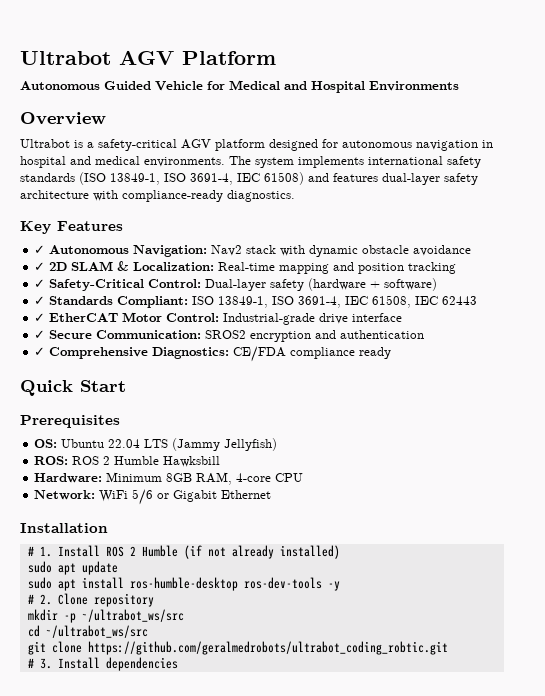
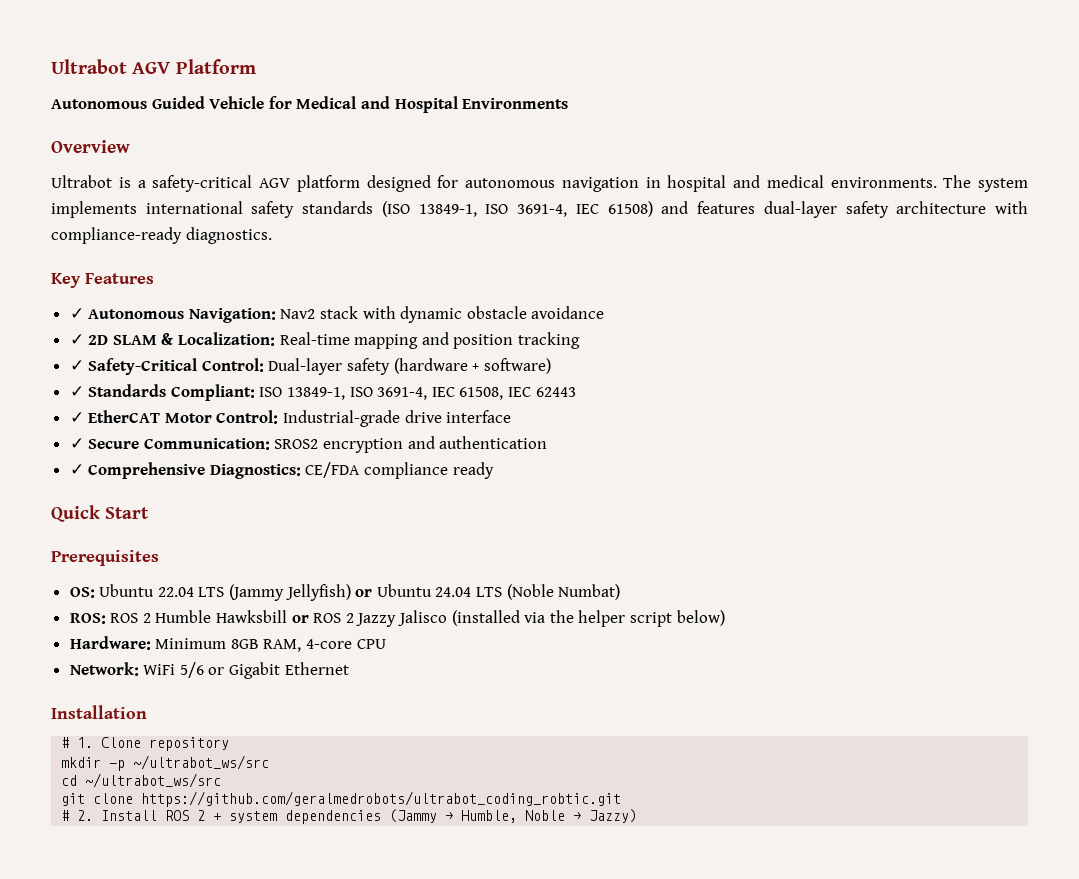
(278, 444) none -> [355,584,621,600] or Ubuntu 24.04 LTS (Noble Numbat)
(221, 461) none -> [291,610,725,627] or ROS 2 Jazzy Jalisco (installed via the helper script below)
[57,545,340,559] [27,561,118,575] [27,577,340,591] [27,594,52,605] Install ROS 2 Humble (if not already installed) // sudo apt update // sudo apt install ros-humble-desktop ros-dev-tools -y // # 2. -> (94, 742) none
[39,657,178,671] 3. Install dependencies -> [77,809,638,824] 2. Install ROS 2 + system dependencies (Jammy → Humble, Noble → Jazzy)

